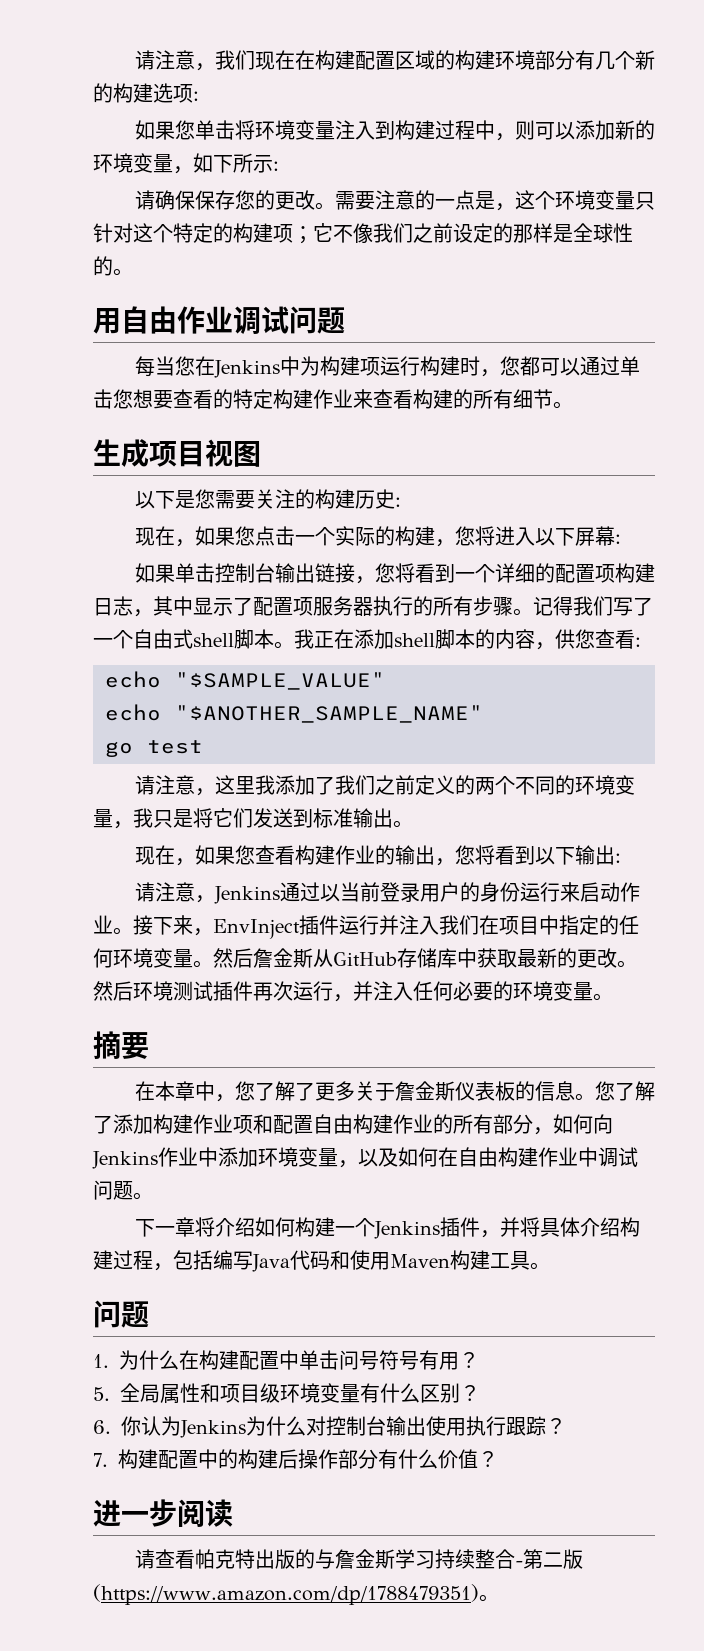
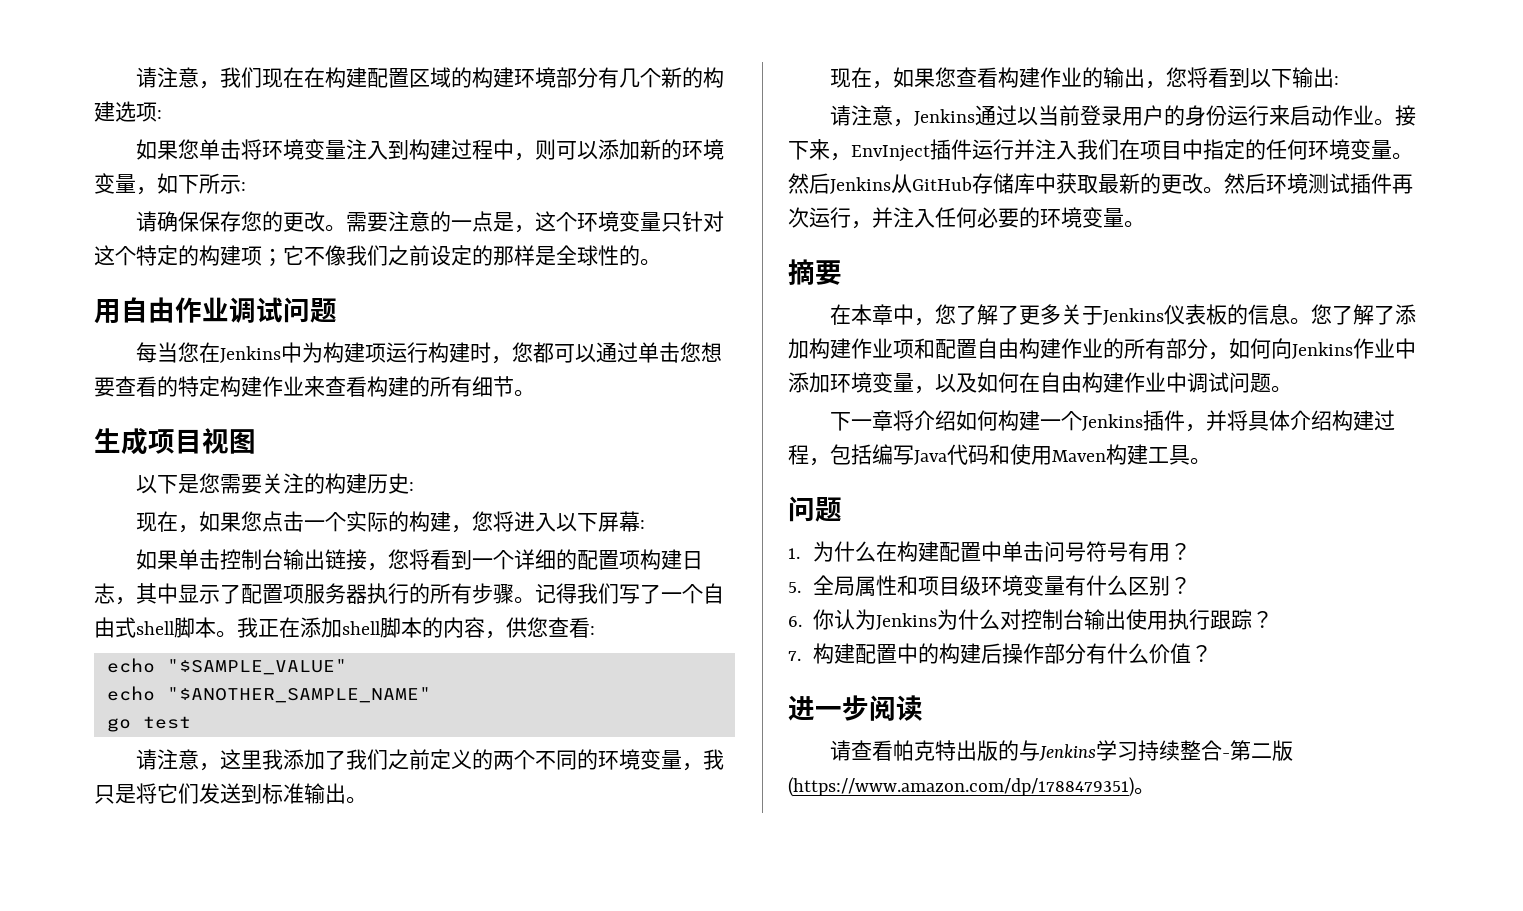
[253,948,313,968] 詹金斯 -> [830,177,891,194] Jenkins
[394,1081,455,1101] 詹金斯 -> [1103,308,1165,325] Jenkins
[334,1549,395,1569] 詹金斯 -> [1039,744,1097,761] Jenkins

